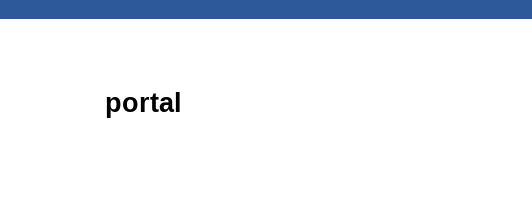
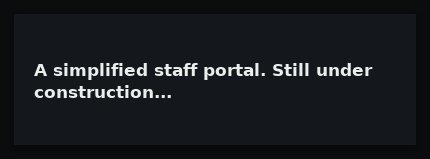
[105,92,182,118] portal -> [34,63,373,80] [34,85,172,98] A simplified staff portal. Still under construction...

